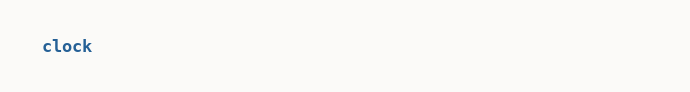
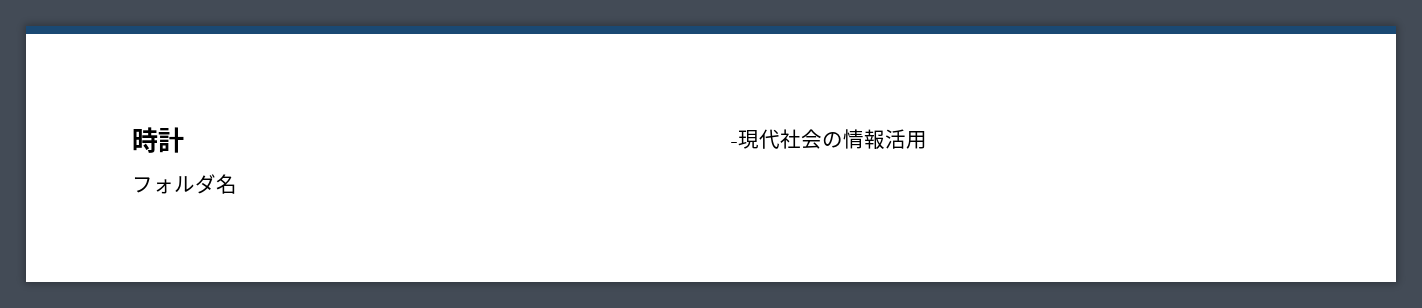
[42,39,92,52] clock -> [132,127,184,153] [132,174,237,194] [731,129,927,150] 時計 // フォルダ名 // -現代社会の情報活用

